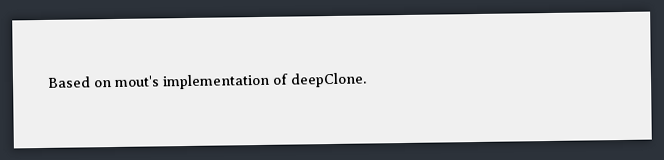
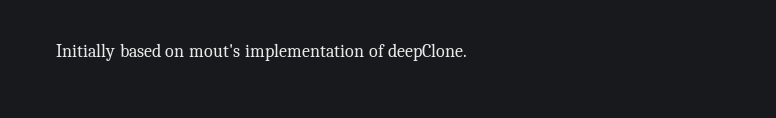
[47,76,91,88] Based -> [56,43,161,61] Initially based

